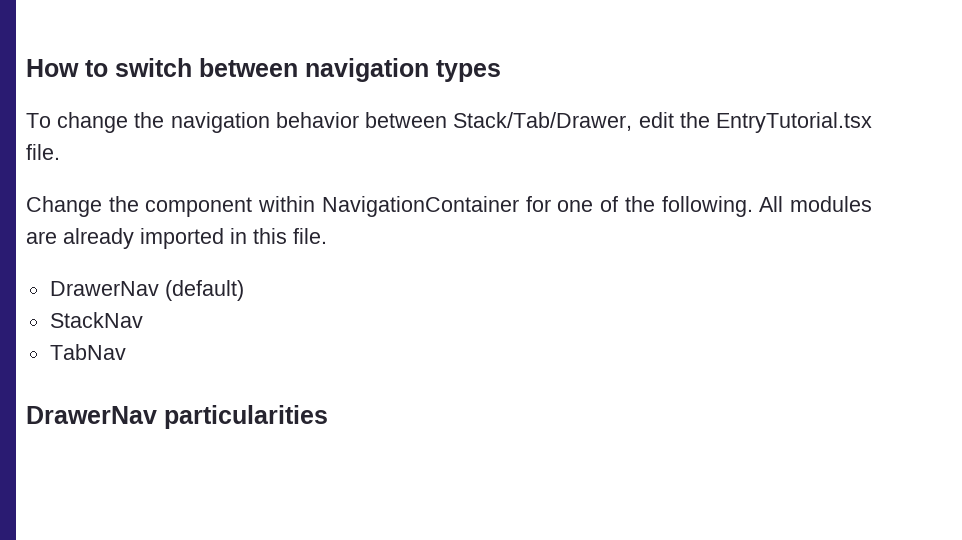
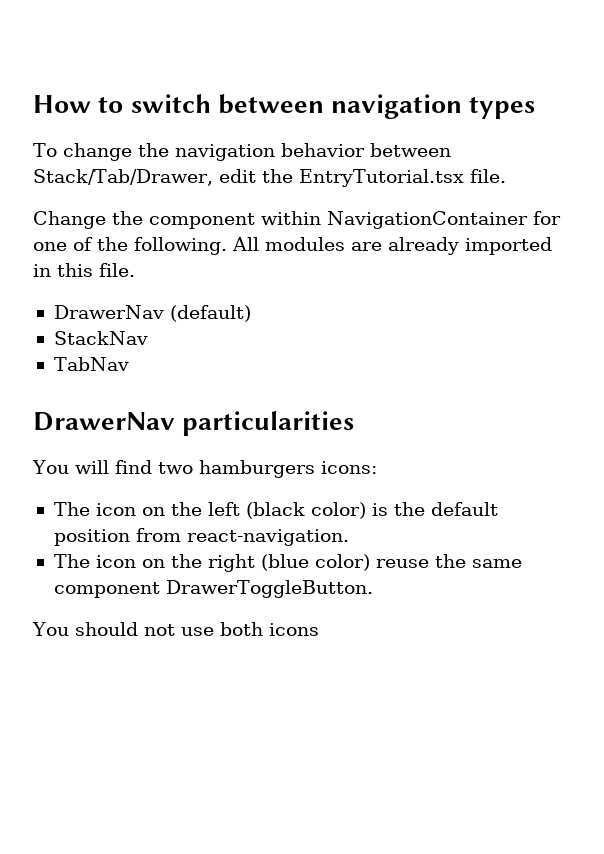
(328, 417) none -> [32,460,377,478] [53,502,498,519] [53,528,349,546] [53,554,522,572] [53,580,373,598] [32,622,319,636] // You will find two hamburgers icons: // The icon on the left (black color) is the default position from react-navigation. // The icon on the right (blue color) reuse the same component DrawerToggleButton. // You should not use both icons

